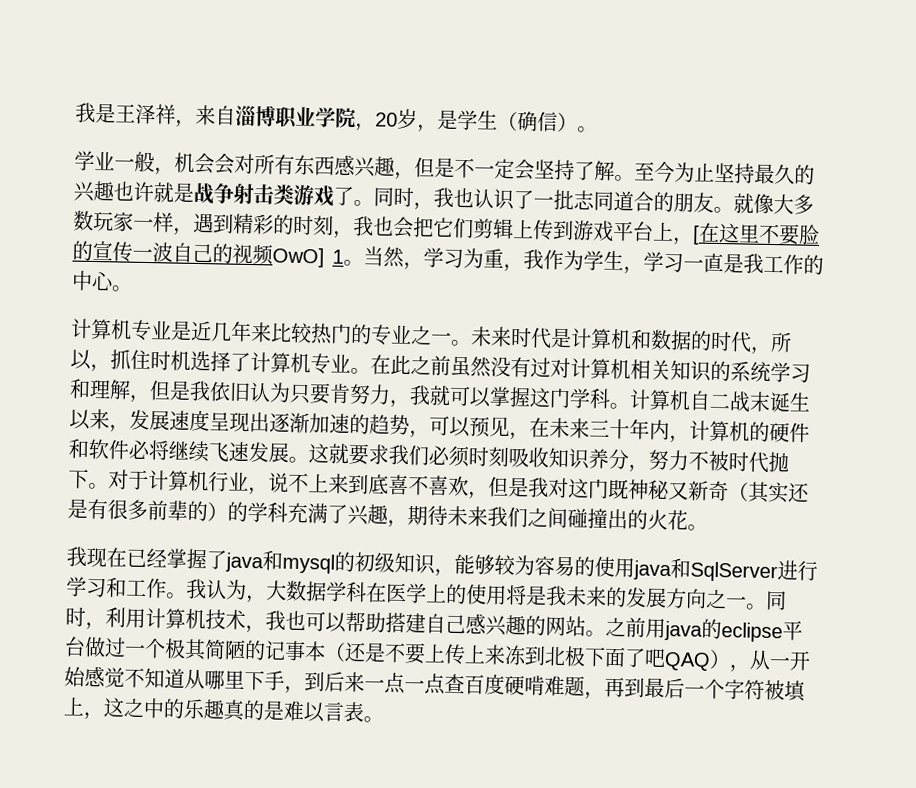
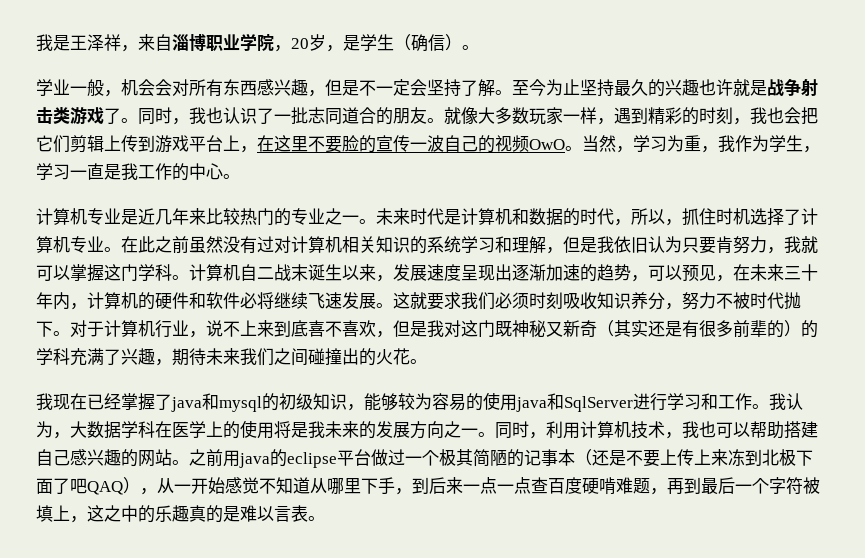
[692,225,700,245] [ -> (257, 149) none
[272,247,344,268] OwO] 1 -> [529,139,565,150] OwO

